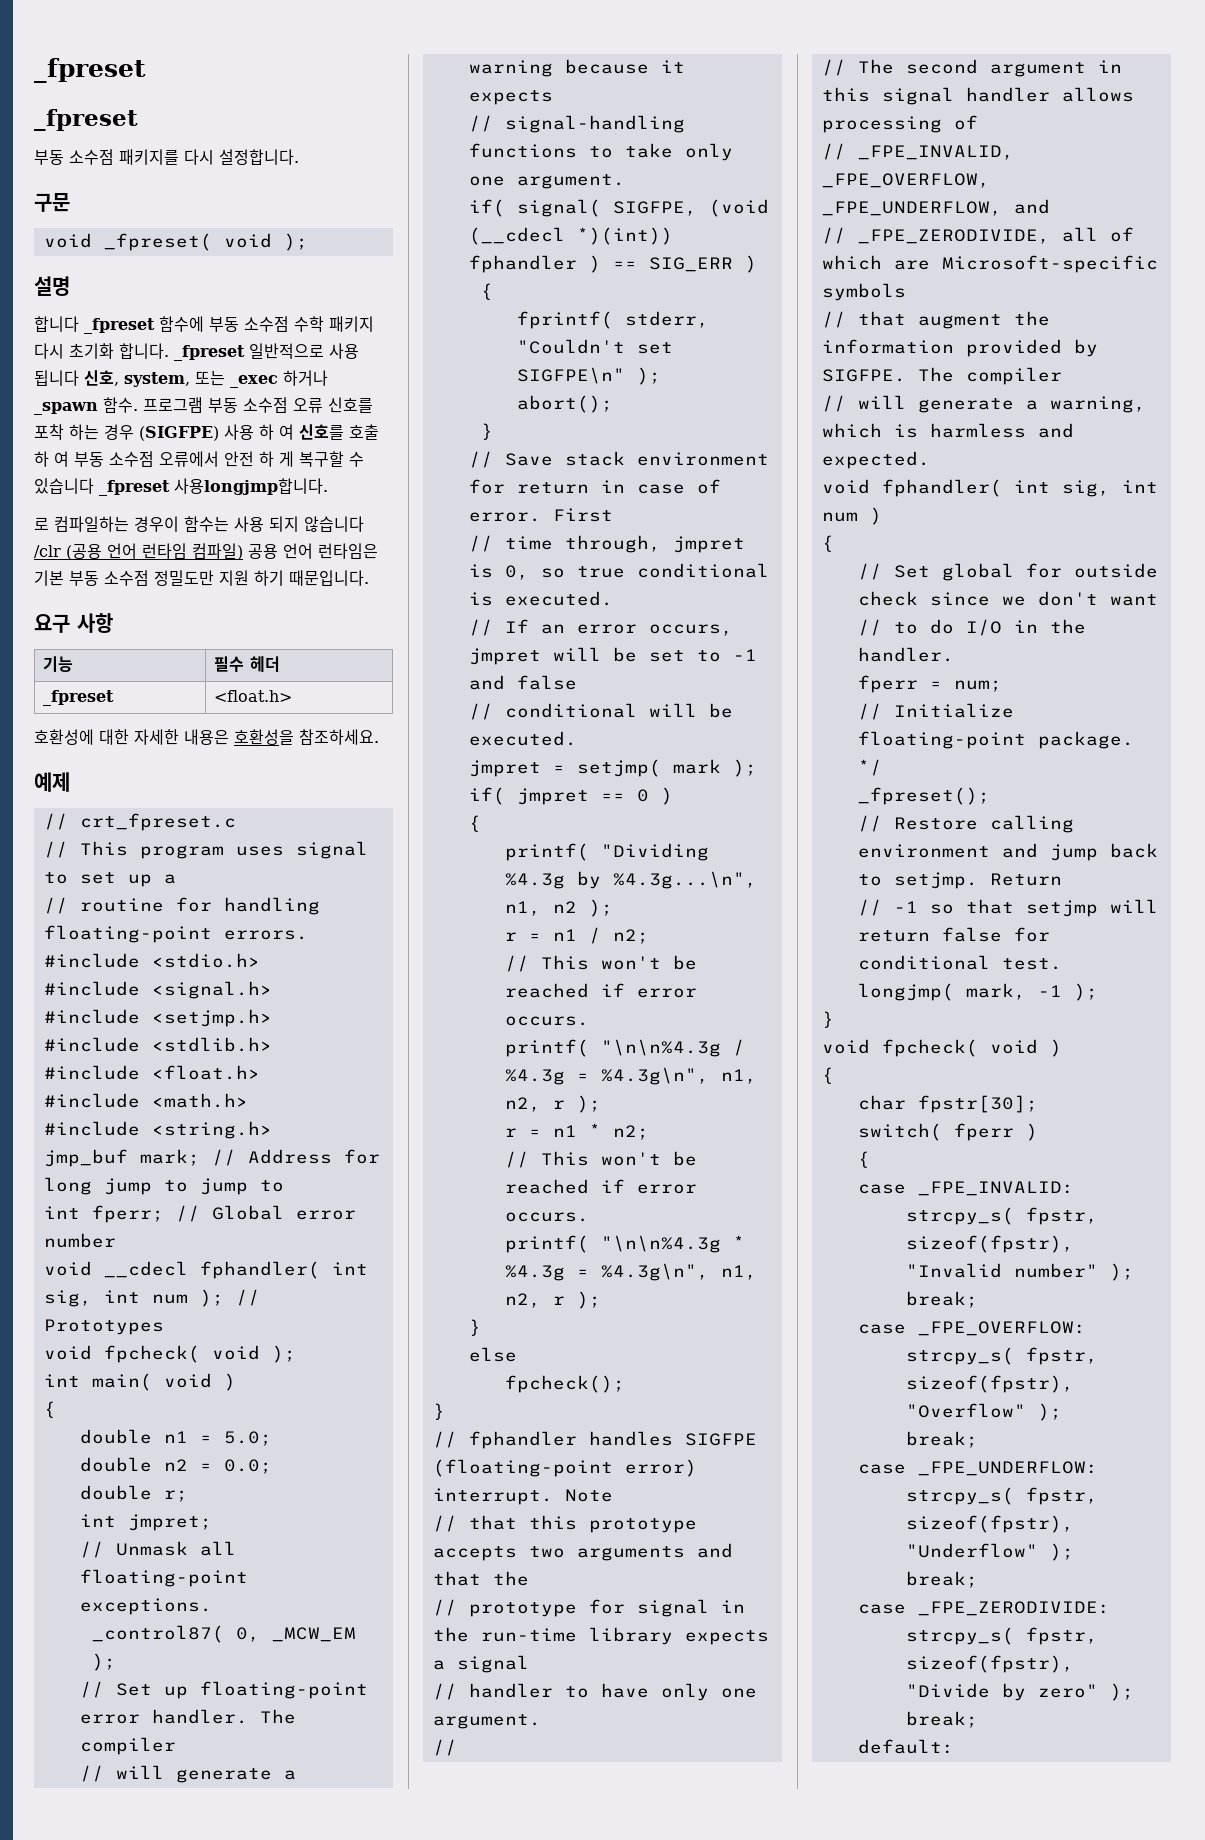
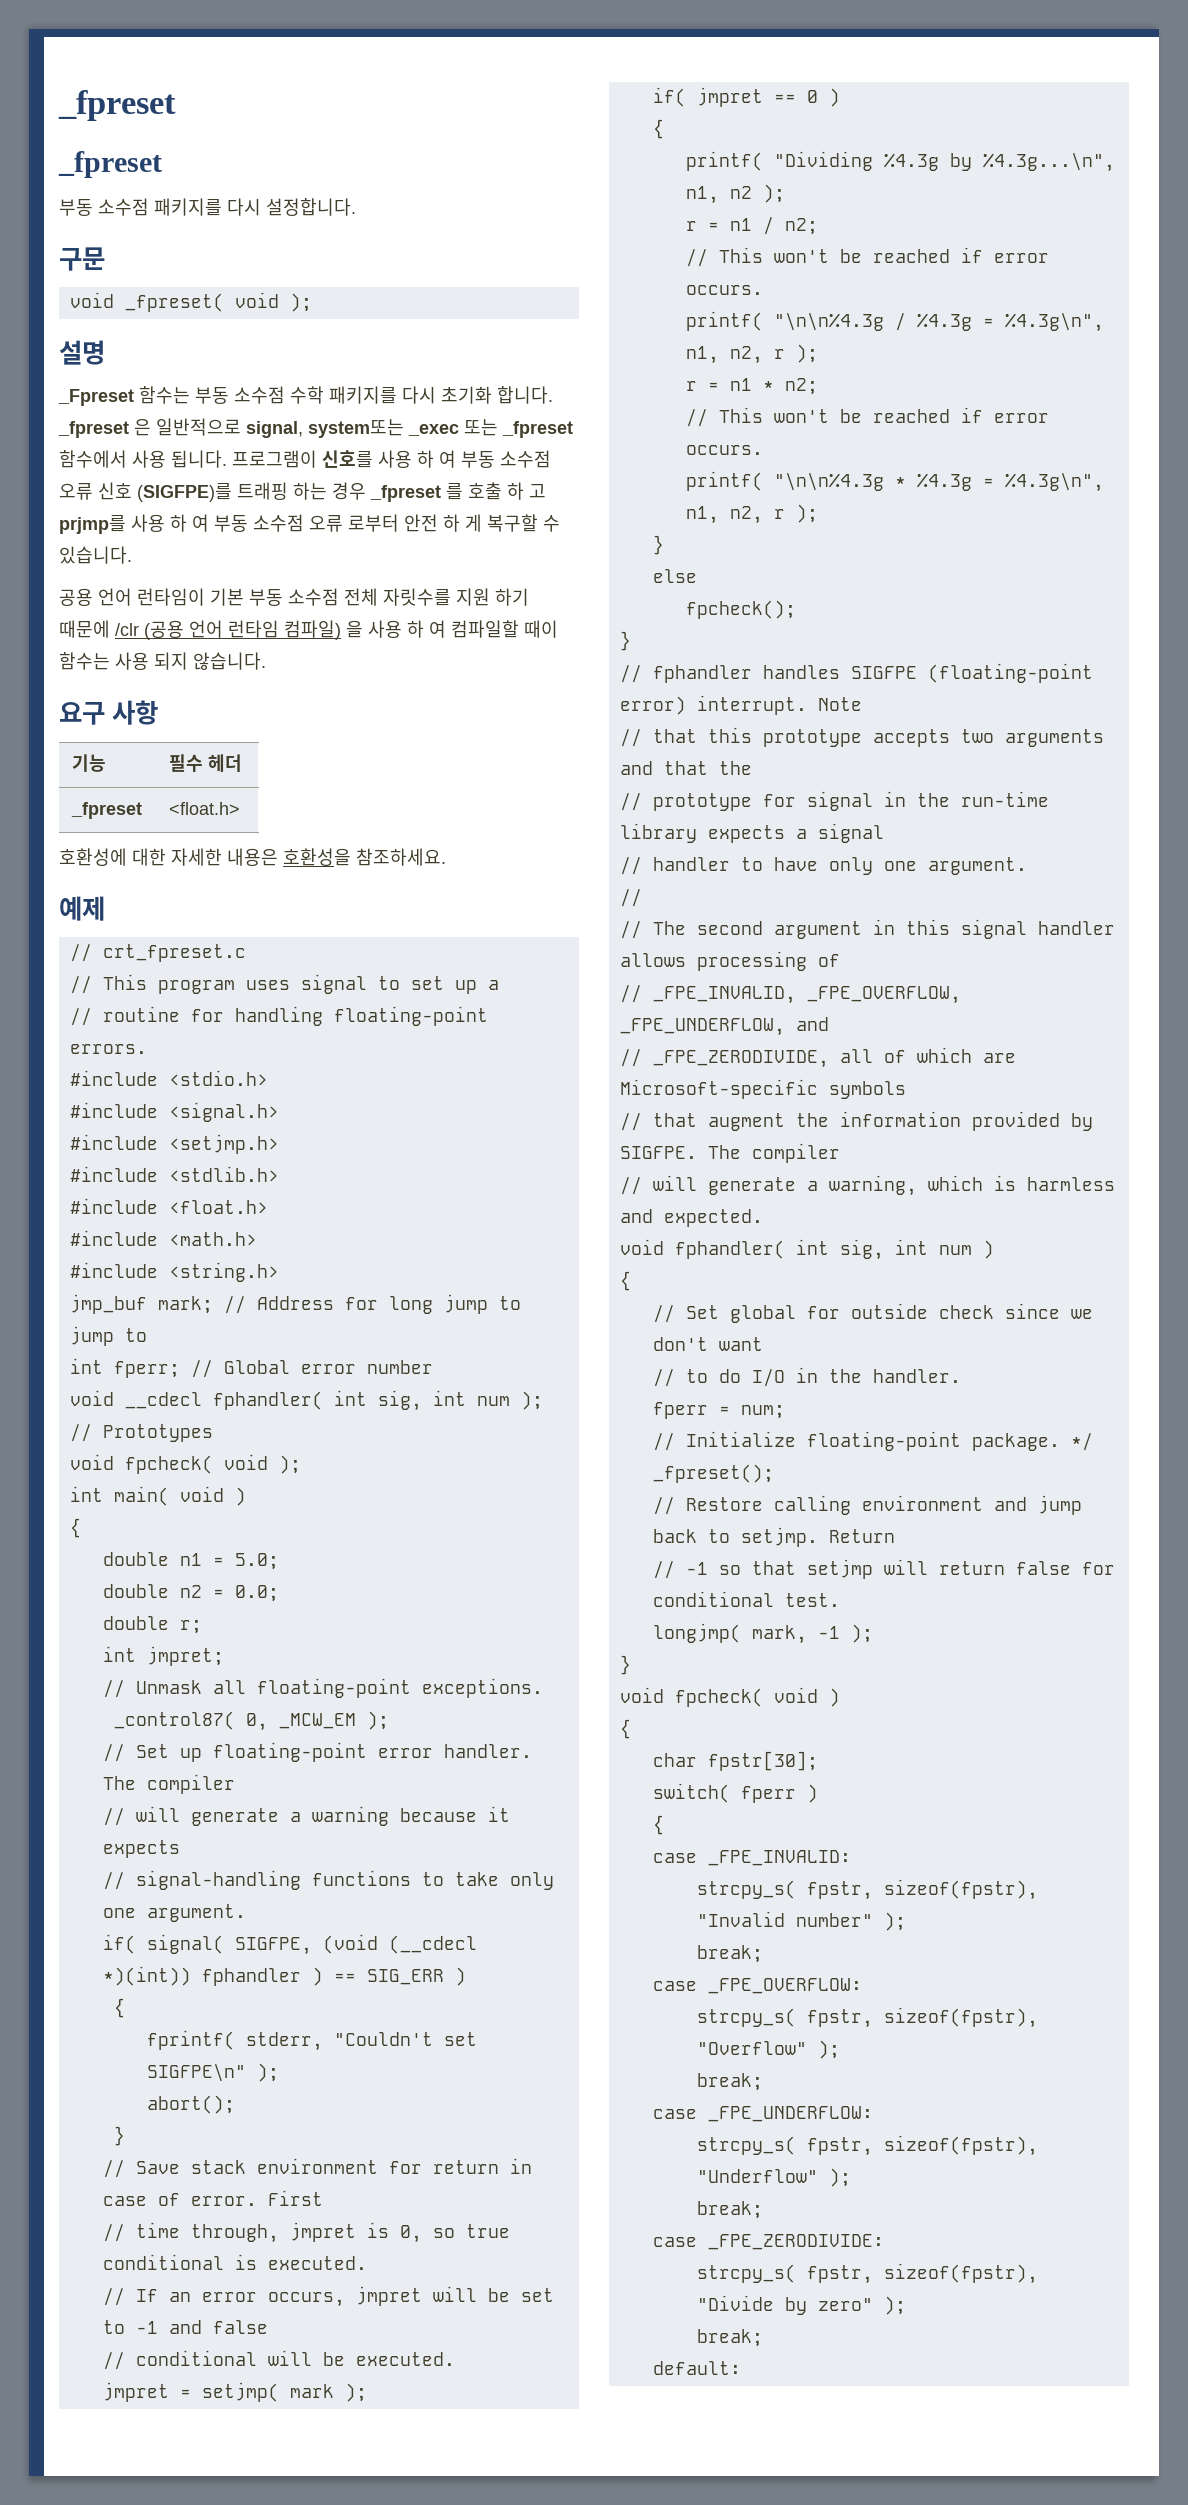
[34,316,204,334] 합니다 _fpreset 함수에 -> [58,386,190,406] _Fpreset 함수는
[329,316,374,332] 패키지 -> [329,386,397,404] 패키지를
[249,343,359,359] [34,370,328,388] [34,397,373,415] [34,424,379,441] [34,451,219,467] 일반적으로 사용 됩니다 신호, system, 또는 _exec 하거나 _spawn 함수. 프로그램 부동 소수점 오류 신호를 포착 하는 경우 (SIGFPE) 사용 하 여 신호를 호출 하 여 부동 소수점 오류에서 -> [134,418,573,438] [59,450,551,468] [59,482,546,502] [59,514,399,534] 은 일반적으로 signal, system또는 _exec 또는 _fpreset 함수에서 사용 됩니다. 프로그램이 신호를 사용 하 여 부동 소수점 오류 신호 (SIGFPE)를 트래핑 하는 경우 _fpreset 를 호출 하 고 prjmp를 사용 하 여 부동 소수점 오류 로부터
[34,478,328,496] [34,516,364,532] 있습니다 _fpreset 사용longjmp합니다. // 로 컴파일하는 경우이 함수는 사용 되지 않습니다 -> [59,546,132,564] [59,588,529,606] [59,620,110,638] 있습니다. // 공용 언어 런타임이 기본 부동 소수점 전체 자릿수를 지원 하기 때문에
[248,543,378,559] [34,570,369,586] 공용 언어 런타임은 기본 부동 소수점 정밀도만 지원 하기 때문입니다. -> [346,620,558,638] [59,652,266,670] 을 사용 하 여 컴파일할 때이 함수는 사용 되지 않습니다.

